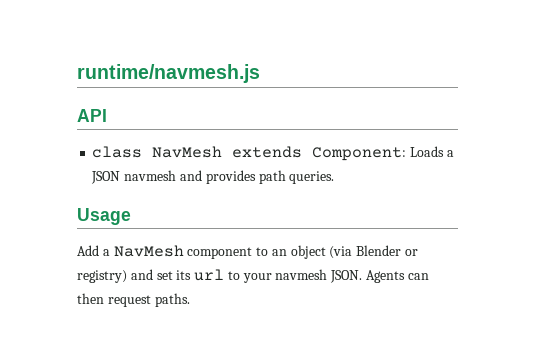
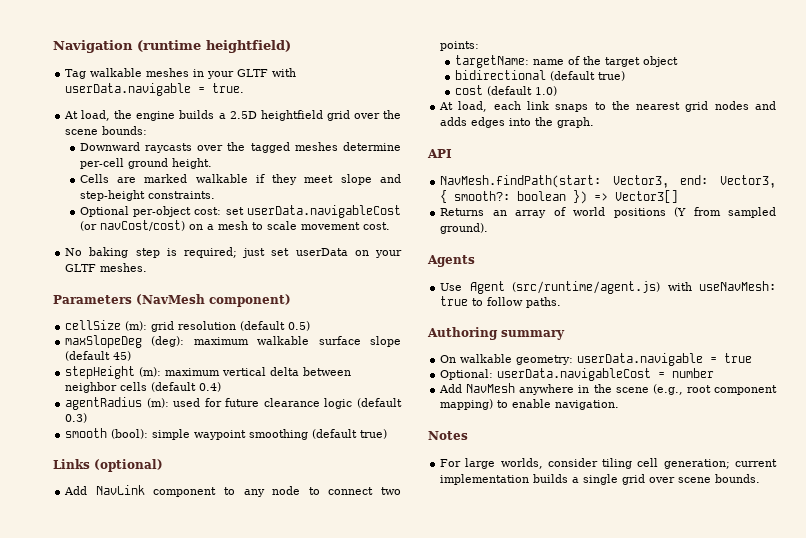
[77,64,260,83] [77,109,107,122] [92,146,454,161] [91,170,335,184] [77,208,131,225] [77,245,419,259] [77,269,429,283] [77,293,190,307] runtime/navmesh.js // API // class NavMesh extends Component: Loads a JSON navmesh and provides path queries. // Usage // Add a NavMesh component to an object (via Blender or registry) and set its url to your navmesh JSON. Agents can then request paths. -> [53,40,291,53] [65,68,297,79] [65,83,245,96] [64,110,401,121] [65,126,148,135] [79,142,401,153] [79,158,212,169] [79,174,401,185] [79,190,215,201] [79,205,401,218] [79,220,390,231] [65,247,402,258] [65,263,148,272] [53,294,291,307] [65,320,311,332] [65,335,401,348] [65,351,132,361] [65,366,352,379] [65,382,222,393] [65,397,402,410] [65,413,88,423] [65,428,388,440] [53,459,163,472] [64,485,402,497] [440,41,480,51] [454,55,678,68] [454,70,625,81] [454,85,557,96] [439,101,776,112] [440,117,595,128] [427,149,452,158] [440,175,776,188] [440,190,679,204] [440,207,776,218] [440,223,489,234] [427,255,475,267] [440,281,776,294] [440,296,562,308] [427,327,565,340] [440,353,753,366] [440,368,715,381] [439,383,777,395] [440,399,620,410] [428,431,468,440] [440,458,777,469] [440,474,761,485] Navigation (runtime heightfield) // Tag walkable meshes in your GLTF with userData.navigable = true. // At load, the engine builds a 2.5D heightfield grid over the scene bounds: // Downward raycasts over the tagged meshes determine per‑cell ground height. // Cells are marked walkable if they meet slope and step‑height constraints. // Optional per‑object cost: set userData.navigableCost (or navCost/cost) on a mesh to scale movement cost. // No baking step is required; just set userData on your GLTF meshes. // Parameters (NavMesh component) // cellSize (m): grid resolution (default 0.5) // maxSlopeDeg (deg): maximum walkable surface slope (default 45) // stepHeight (m): maximum vertical delta between neighbor cells (default 0.4) // agentRadius (m): used for future clearance logic (default 0.3) // smooth (bool): simple waypoint smoothing (default true) // Links (optional) // Add NavLink component to any node to connect two points: // targetName: name of the target object // bidirectional (default true) // cost (default 1.0) // At load, each link snaps to the nearest grid nodes and adds edges into the graph. // API // NavMesh.findPath(start: Vector3, end: Vector3, { smooth?: boolean }) => Vector3[] // Returns an array of world positions (Y from sampled ground). // Agents // Use Agent (src/runtime/agent.js) with useNavMesh: true to follow paths. // Authoring summary // On walkable geometry: userData.navigable = true // Optional: userData.navigableCost = number // Add NavMesh anywhere in the scene (e.g., root component mapping) to enable navigation. // Notes // For large worlds, consider tiling cell generation; current implementation builds a single grid over scene bounds.

